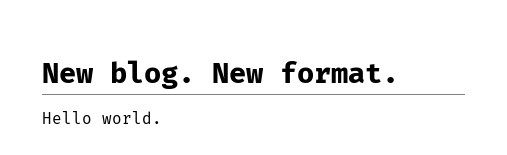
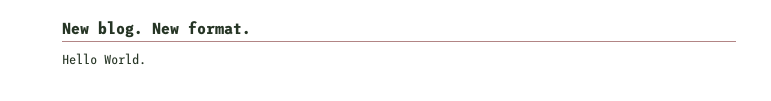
[102,111,162,124] world. -> [104,53,146,65] World.

